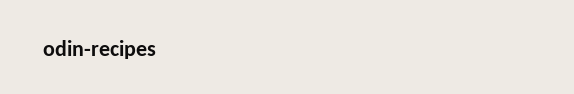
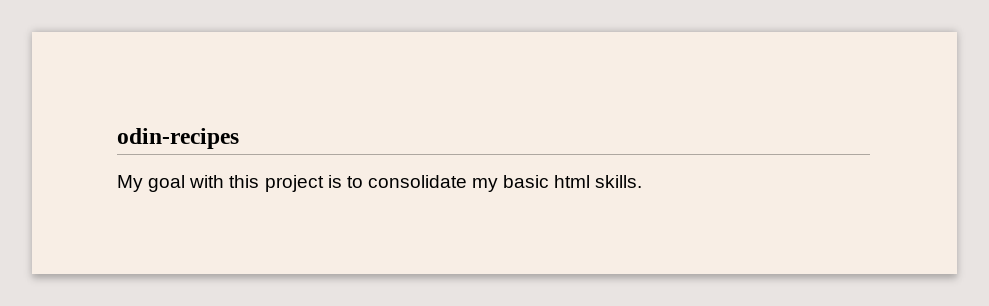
(156, 49) none -> [117,175,643,192] // My goal with this project is to consolidate my basic html skills.

